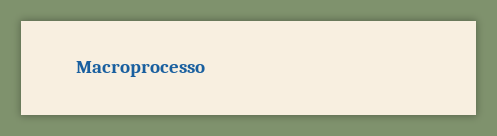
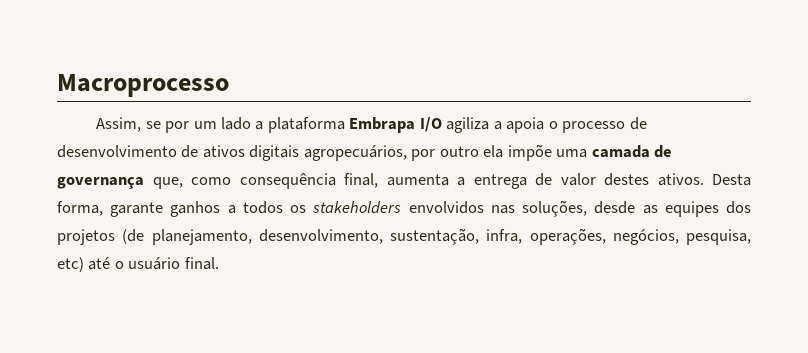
(205, 69) none -> [96,117,647,133] [57,144,673,161] [57,173,751,189] [57,200,752,217] [57,228,751,245] [57,257,219,272] // Assim, se por um lado a plataforma Embrapa I/O agiliza a apoia o processo de desenvolvimento de ativos digitais agropecuários, por outro ela impõe uma camada de governança que, como consequência final, aumenta a entrega de valor destes ativos. Desta forma, garante ganhos a todos os stakeholders envolvidos nas soluções, desde as equipes dos projetos (de planejamento, desenvolvimento, sustentação, infra, operações, negócios, pesquisa, etc) até o usuário final.

